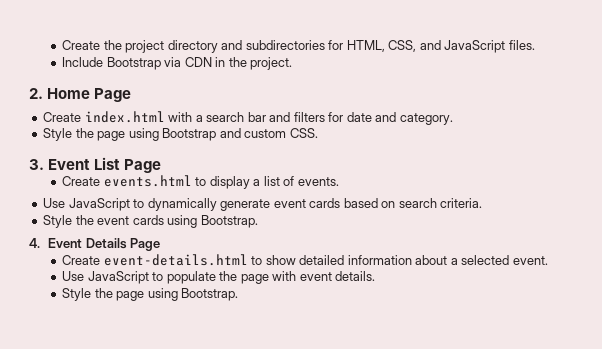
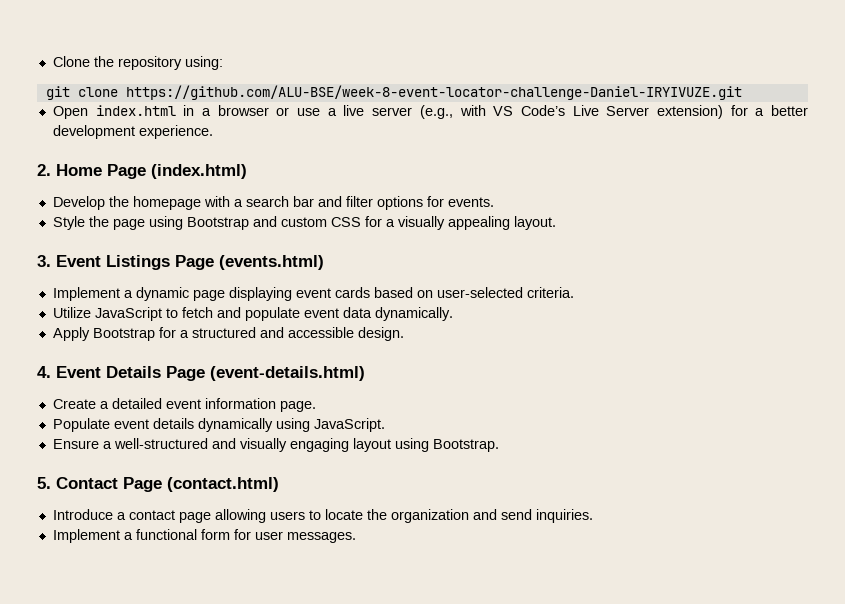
[62,40,535,53] [62,57,293,70] Create the project directory and subdirectories for HTML, CSS, and JavaScript files. // Include Bootstrap via CDN in the project. -> [52,56,223,70] [45,85,742,100] [52,105,809,119] [52,125,213,139] Clone the repository using: // git clone https://github.com/ALU-BSE/week-8-event-locator-challenge-Daniel-IRYIVUZE.git // Open index.html in a browser or use a live server (e.g., with VS Code’s Live Server extension) for a better development experience.
[43,111,165,123] // Create index.html -> [151,164,247,179] [52,196,201,210] (index.html) // Develop the homepage
[293,112,453,125] filters for date and category. -> [345,196,494,210] filter options for events.
[289,128,318,138] CSS. -> [330,216,556,230] CSS for a visually appealing layout.
[94,157,162,173] [62,175,339,189] [43,198,271,211] List Page // Create events.html to display a list of events. // Use JavaScript to dynamically generate -> [106,255,324,270] [52,287,292,301] Listings Page (events.html) // Implement a dynamic page displaying
[398,198,437,208] search -> [436,287,523,298] user-selected
[43,215,258,228] [29,238,161,251] [62,254,548,266] [62,271,376,284] [62,288,239,301] Style the event cards using Bootstrap. // 4. Event Details Page // Create event-details.html to show detailed information about a selected event. // Use JavaScript to populate the page with event details. // Style the page using Bootstrap. -> [52,307,453,321] [52,327,404,341] [37,366,365,381] [52,398,316,412] [52,418,385,432] [52,438,499,452] [37,477,279,492] [52,509,593,523] [52,529,356,543] Utilize JavaScript to fetch and populate event data dynamically. // Apply Bootstrap for a structured and accessible design. // 4. Event Details Page (event-details.html) // Create a detailed event information page. // Populate event details dynamically using JavaScript. // Ensure a well-structured and visually engaging layout using Bootstrap. // 5. Contact Page (contact.html) // Introduce a contact page allowing users to locate the organization and send inquiries. // Implement a functional form for user messages.

